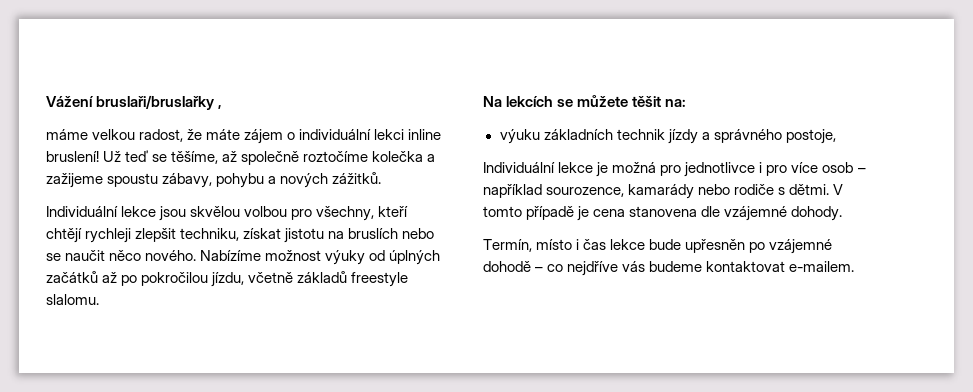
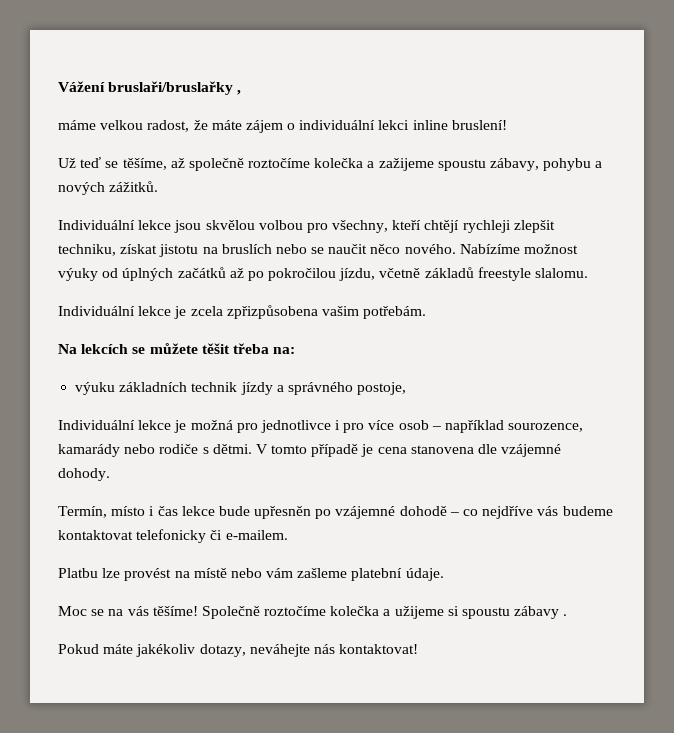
(99, 156) none -> (507, 125) //
(99, 299) none -> [58,305,427,319] // Individuální lekce je zcela zpřizpůsobena vašim potřebám.
(662, 101) none -> [232,343,269,354] třeba
(786, 266) none -> [136,529,223,543] telefonicky či
(855, 266) none -> [58,568,444,581] [58,606,568,619] [58,644,419,657] // Platbu lze provést na místě nebo vám zašleme platební údaje. // Moc se na vás těšíme! Společně roztočíme kolečka a užijeme si spoustu zábavy . // Pokud máte jakékoliv dotazy, neváhejte nás kontaktovat!

